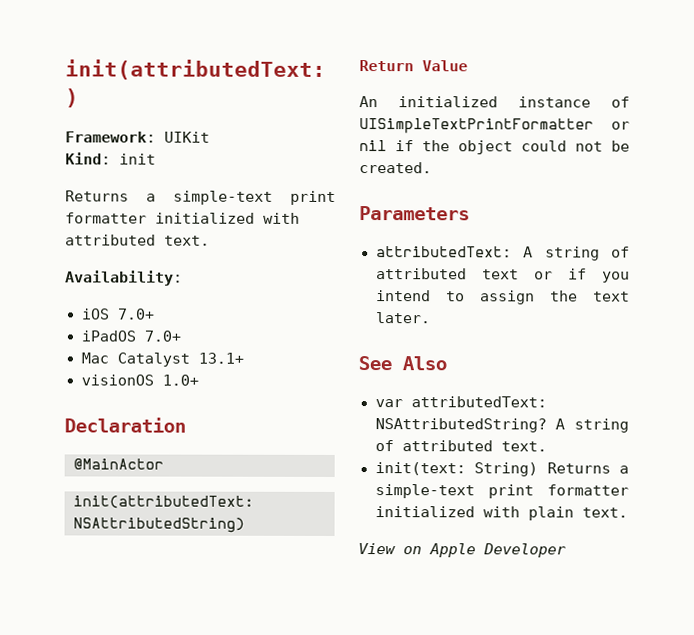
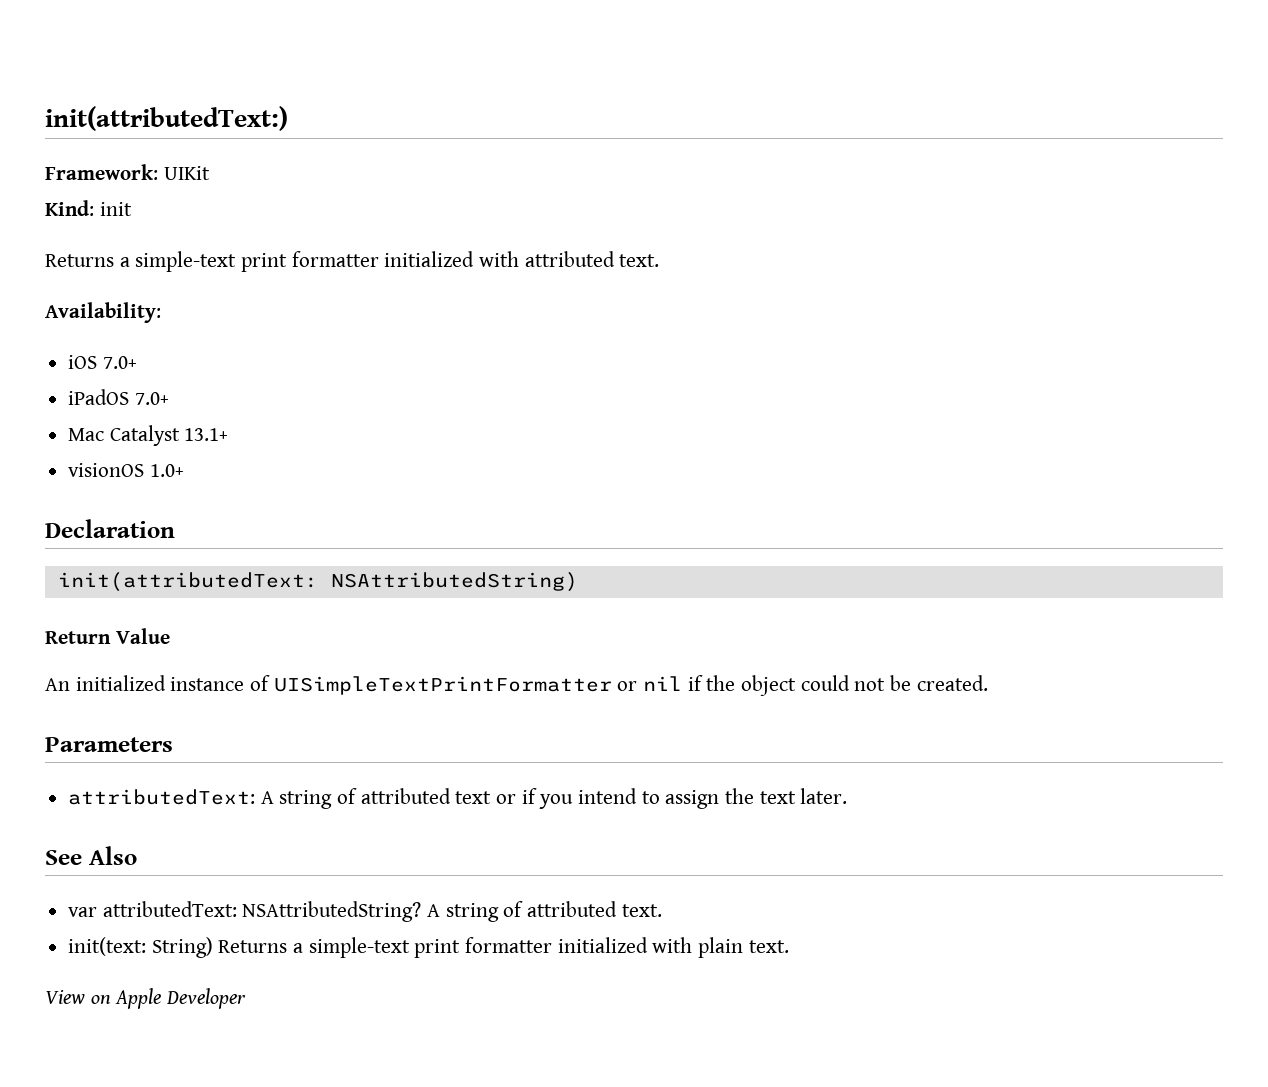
[73,458,164,470] // @MainActor -> (175, 528) none

